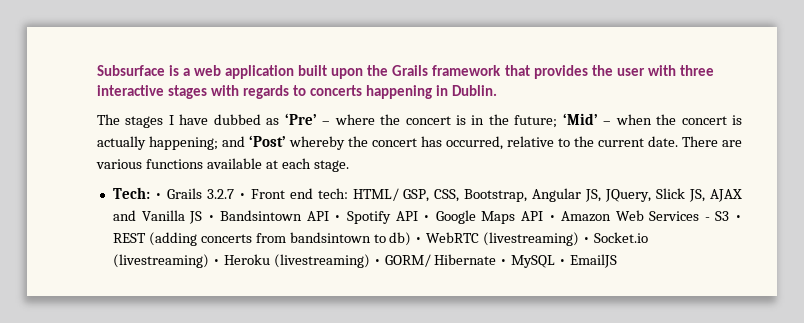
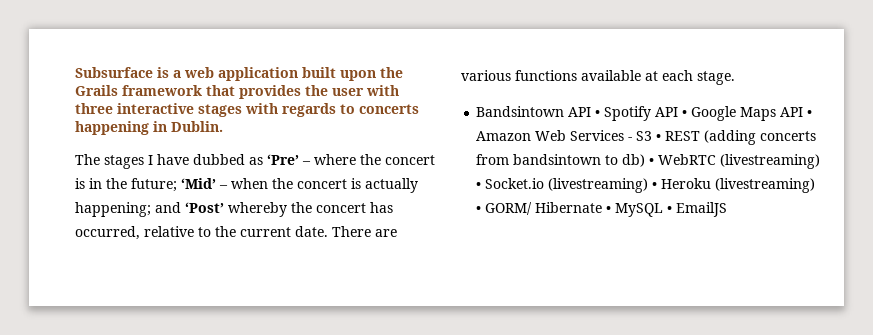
[112,187,743,202] [112,210,215,224] Tech: • Grails 3.2.7 • Front end tech: HTML/ GSP, CSS, Bootstrap, Angular JS, JQuery, Slick JS, AJAX and Vanilla JS • -> (735, 78) none

